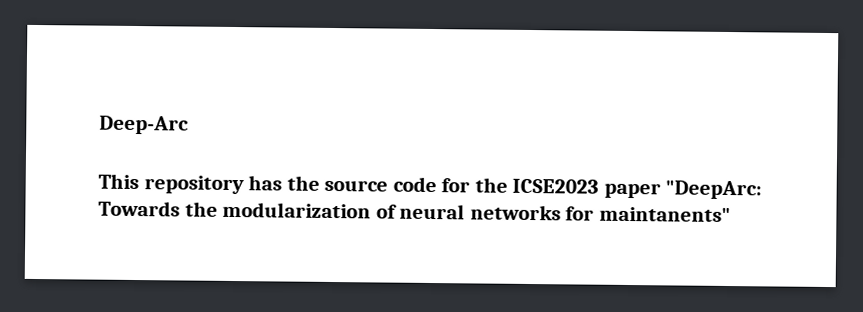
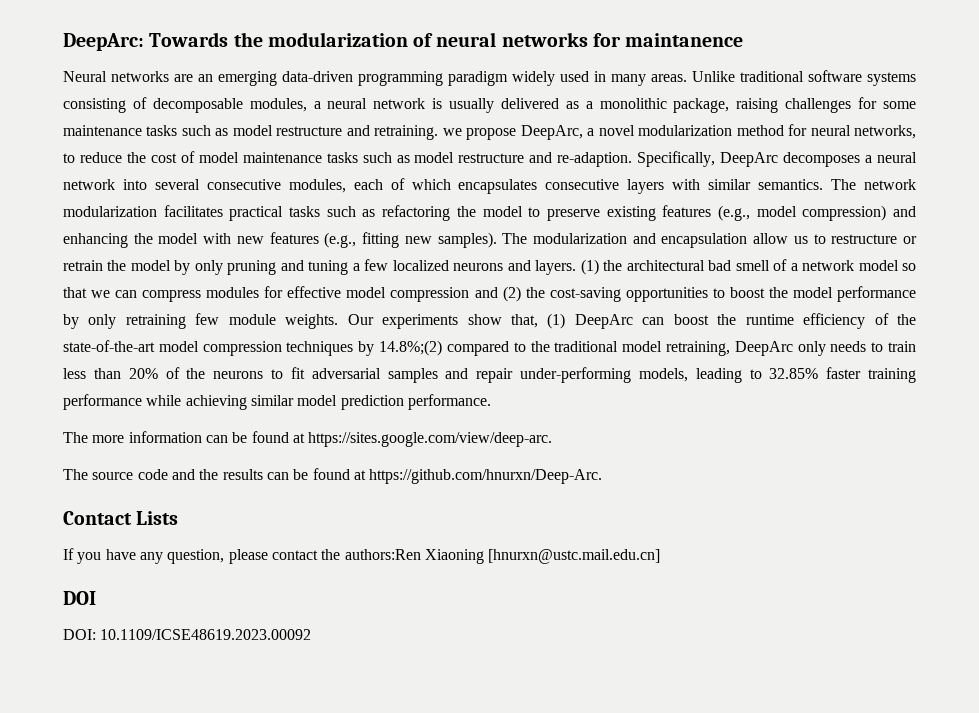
[99,115,189,135] [98,173,763,200] Deep-Arc // This repository has the source code for the ICSE2023 paper "DeepArc: -> [63,33,144,51] DeepArc:
[598,206,731,223] maintanents" -> [625,33,744,47] [63,70,916,86] [63,97,916,113] [63,124,917,140] [63,151,918,167] [63,178,917,194] [63,205,916,221] [63,232,917,248] [63,259,917,275] [63,286,916,302] [63,313,917,329] [63,340,916,356] [63,367,917,383] [63,394,491,410] [63,431,553,447] [63,468,603,484] [63,511,179,525] [63,548,661,564] [63,591,96,605] [63,629,312,640] maintanence // Neural networks are an emerging data-driven programming paradigm widely used in many areas. Unlike traditional software systems consisting of decomposable modules, a neural network is usually delivered as a monolithic package, raising challenges for some maintenance tasks such as model restructure and retraining. we propose DeepArc, a novel modularization method for neural networks, to reduce the cost of model maintenance tasks such as model restructure and re-adaption. Specifically, DeepArc decomposes a neural network into several consecutive modules, each of which encapsulates consecutive layers with similar semantics. The network modularization facilitates practical tasks such as refactoring the model to preserve existing features (e.g., model compression) and enhancing the model with new features (e.g., fitting new samples). The modularization and encapsulation allow us to restructure or retrain the model by only pruning and tuning a few localized neurons and layers. (1) the architectural bad smell of a network model so that we can compress modules for effective model compression and (2) the cost-saving opportunities to boost the model performance by only retraining few module weights. Our experiments show that, (1) DeepArc can boost the runtime efficiency of the state-of-the-art model compression techniques by 14.8%;(2) compared to the traditional model retraining, DeepArc only needs to train less than 20% of the neurons to fit adversarial samples and repair under-performing models, leading to 32.85% faster training performance while achieving similar model prediction performance. // The more information can be found at https://sites.google.com/view/deep-arc. // The source code and the results can be found at https://github.com/hnurxn/Deep-Arc. // Contact Lists // If you have any question, please contact the authors:Ren Xiaoning [hnurxn@ustc.mail.edu.cn] // DOI // DOI: 10.1109/ICSE48619.2023.00092

